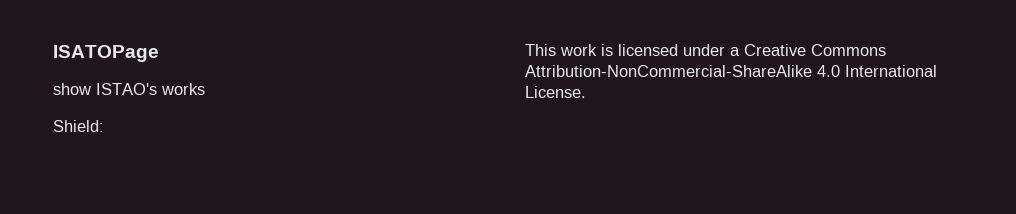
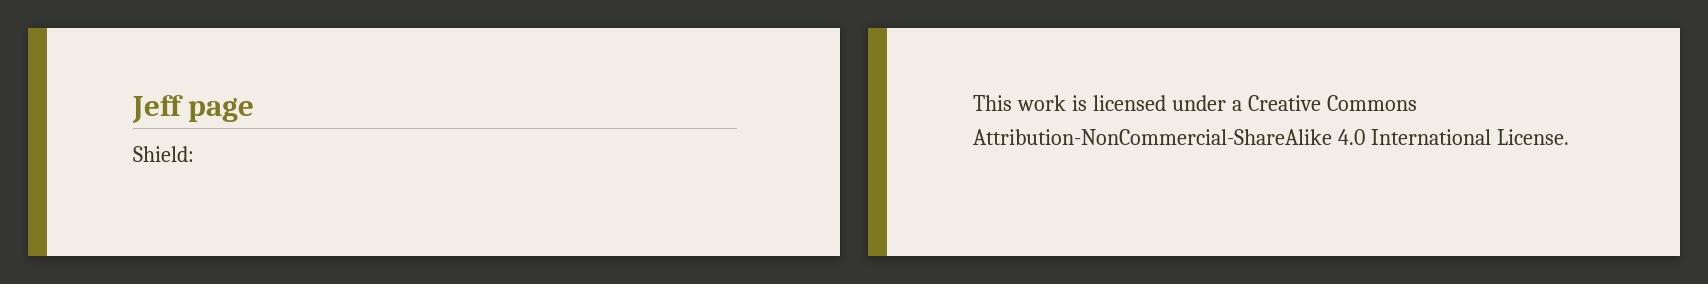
[53,45,159,62] [53,83,205,95] ISATOPage // show ISTAO's works -> [132,95,255,123] Jeff page

